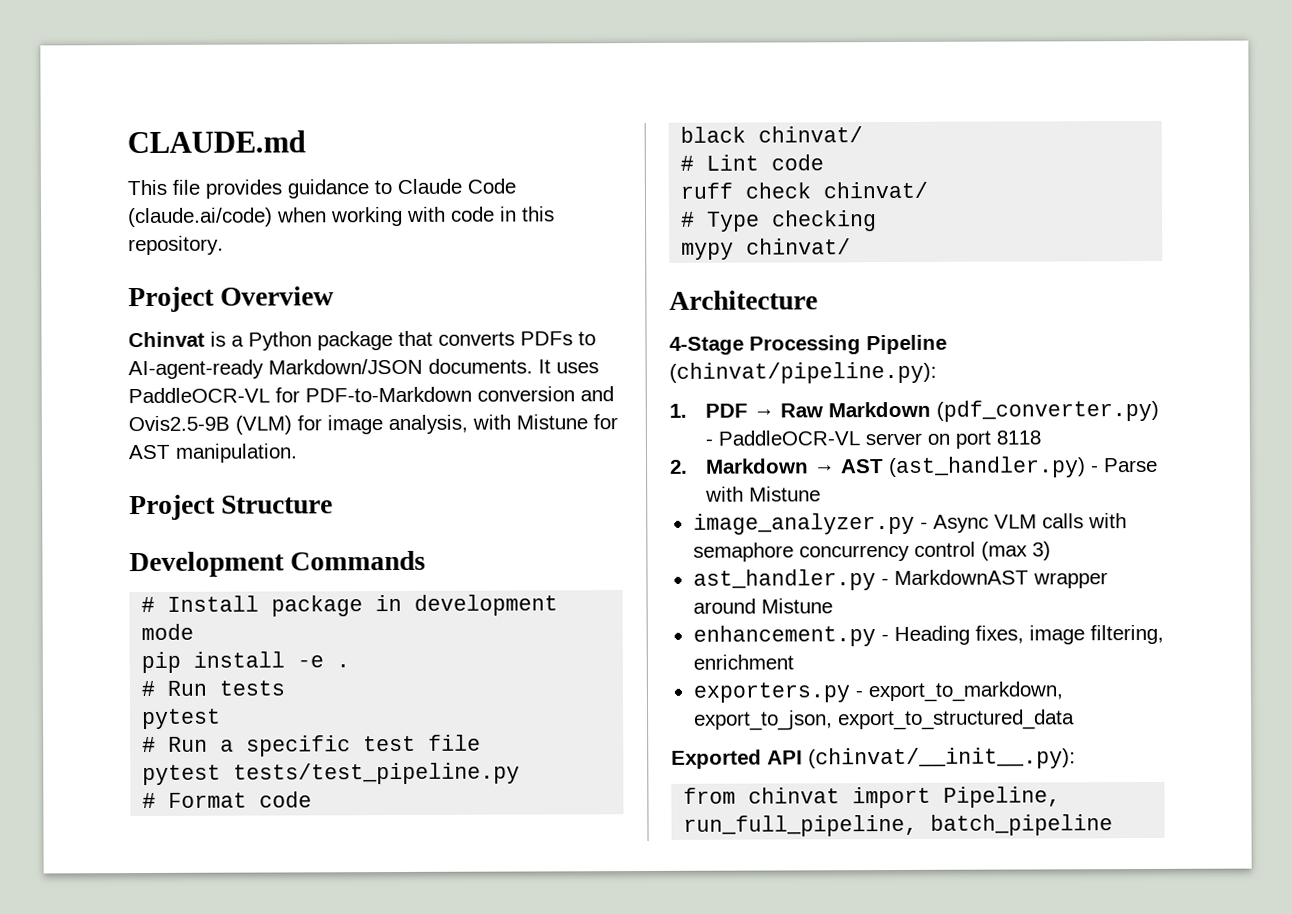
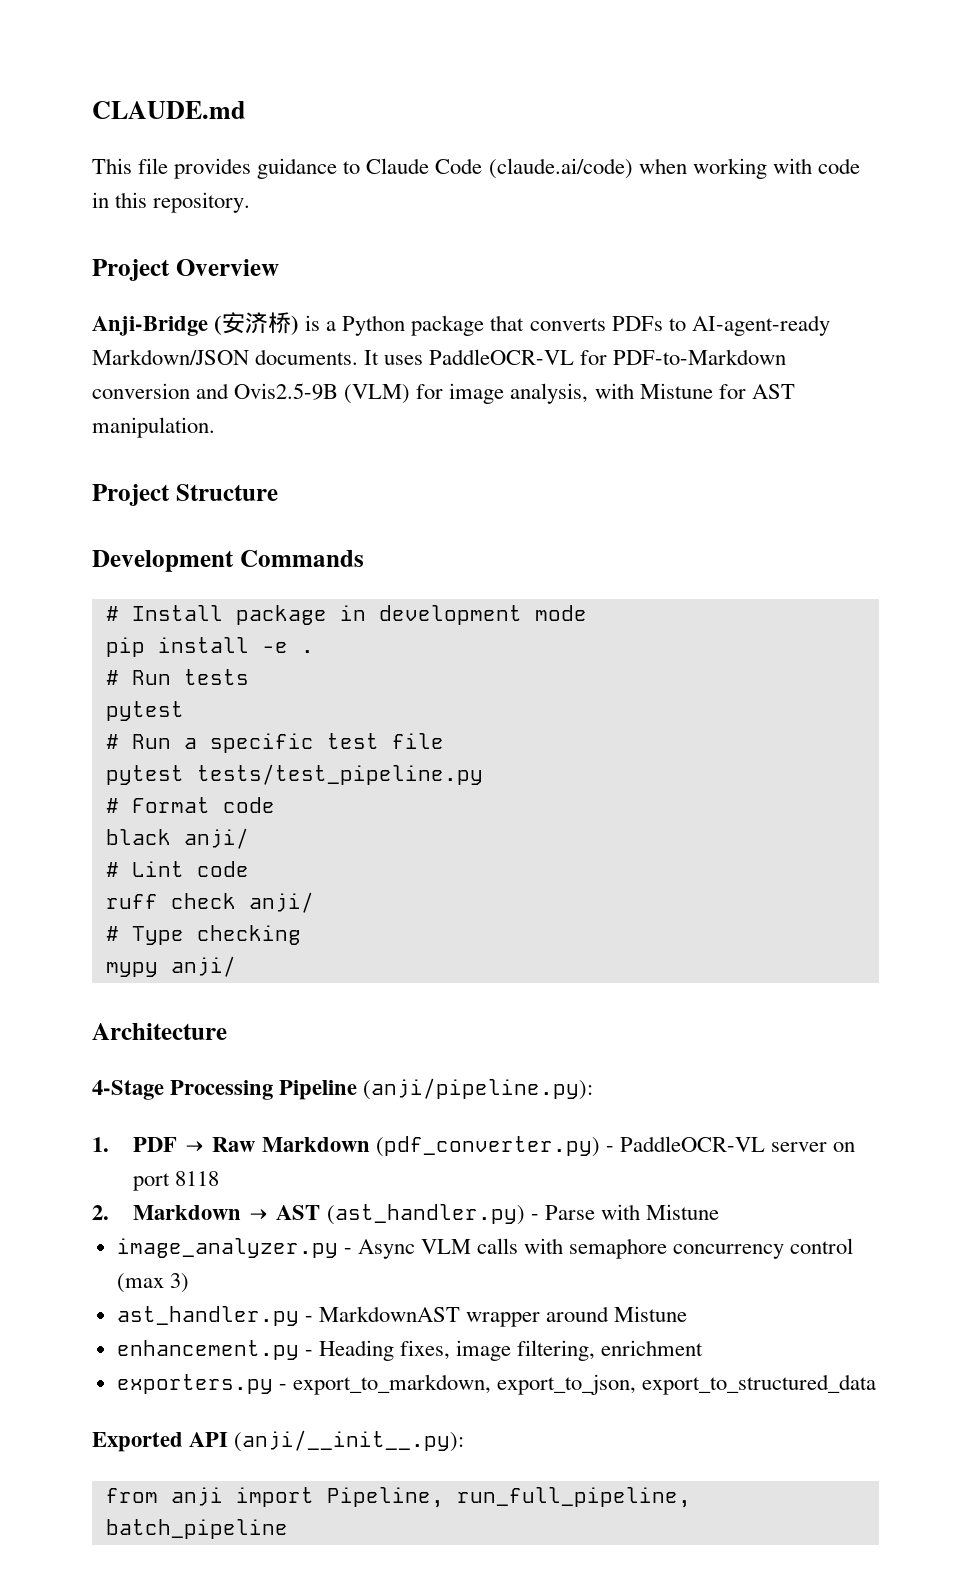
[128,331,205,348] Chinvat -> [92,312,300,336] Anji-Bridge (安济桥)
[758,126,864,143] chinvat/ -> [183,828,249,849] anji/
[823,181,929,199] chinvat/ -> [248,892,314,913] anji/
[746,238,852,255] chinvat/ -> [170,956,236,977] anji/
[669,361,937,384] (chinvat/pipeline.py): -> [363,1078,594,1100] (anji/pipeline.py):
[808,747,1076,770] (chinvat/__init__.py): -> [234,1430,465,1452] (anji/__init__.py):
[748,787,841,804] chinvat -> [170,1487,223,1506] anji

